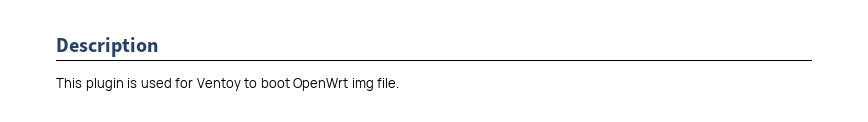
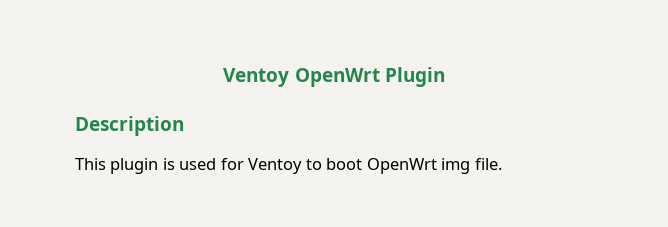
(56, 47) none -> [223,67,445,87] Ventoy OpenWrt Plugin //

